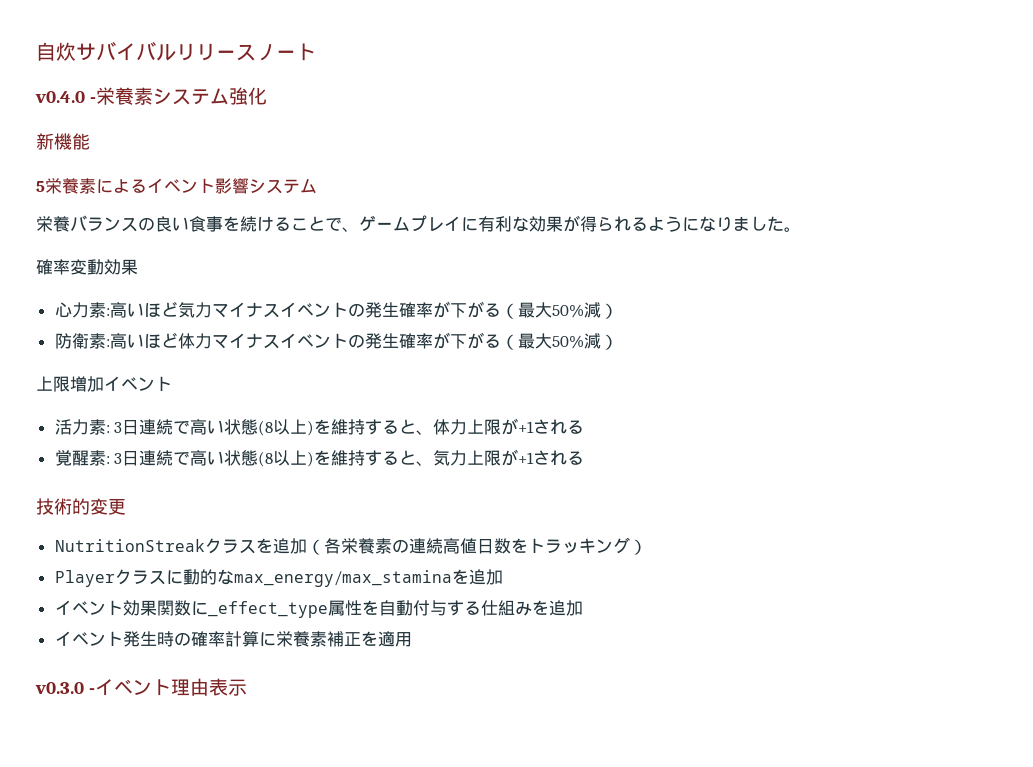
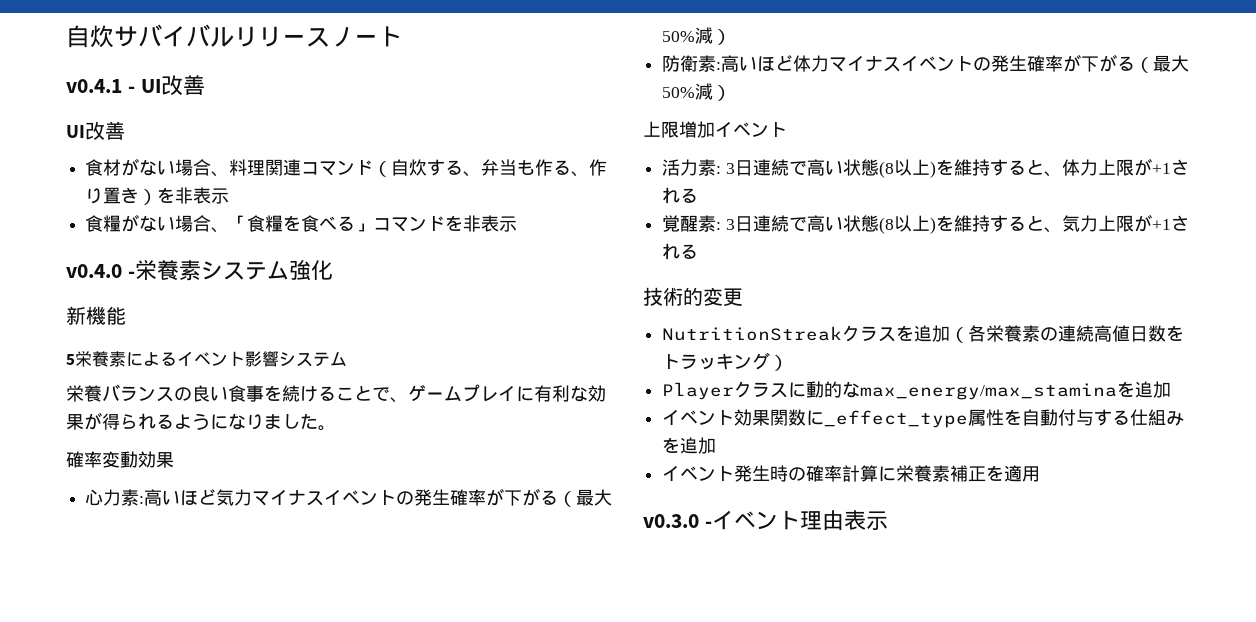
(316, 52) none -> [66,75,205,96] [66,121,125,140] [85,158,608,177] [85,187,230,205] [85,214,518,233] // v0.4.1 - UI改善 // UI改善 // 食材がない場合、料理関連コマンド（自炊する、弁当も作る、作り置き）を非表示 // 食糧がない場合、「食糧を食べる」コマンドを非表示

